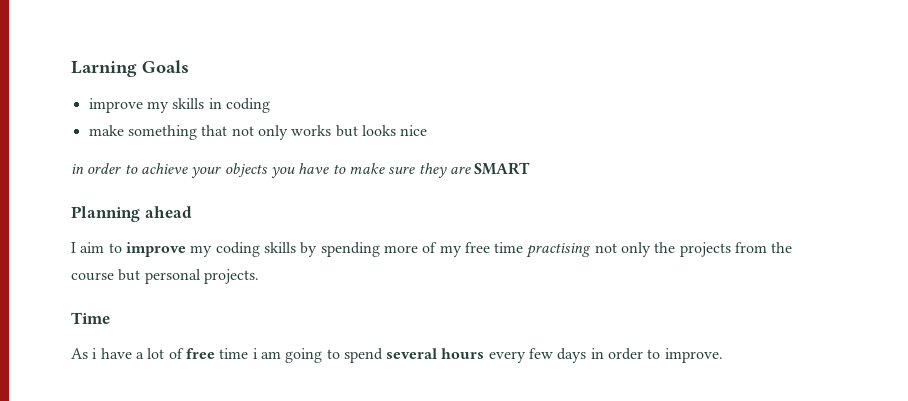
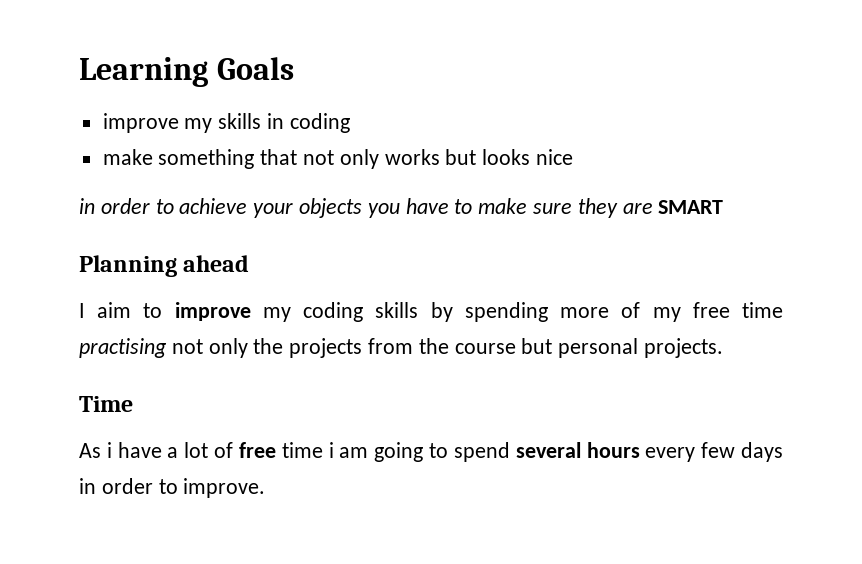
[71,61,137,77] Larning -> [79,57,208,87] Learning

